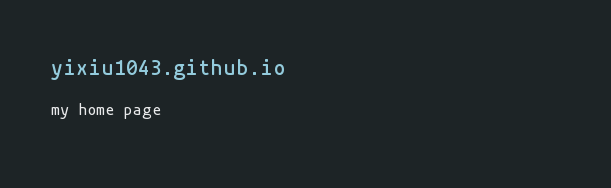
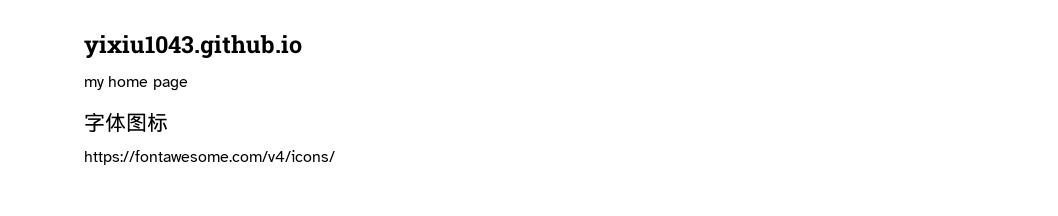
(161, 113) none -> [84,112,168,132] [84,150,335,165] // 字体图标 // https://fontawesome.com/v4/icons/

